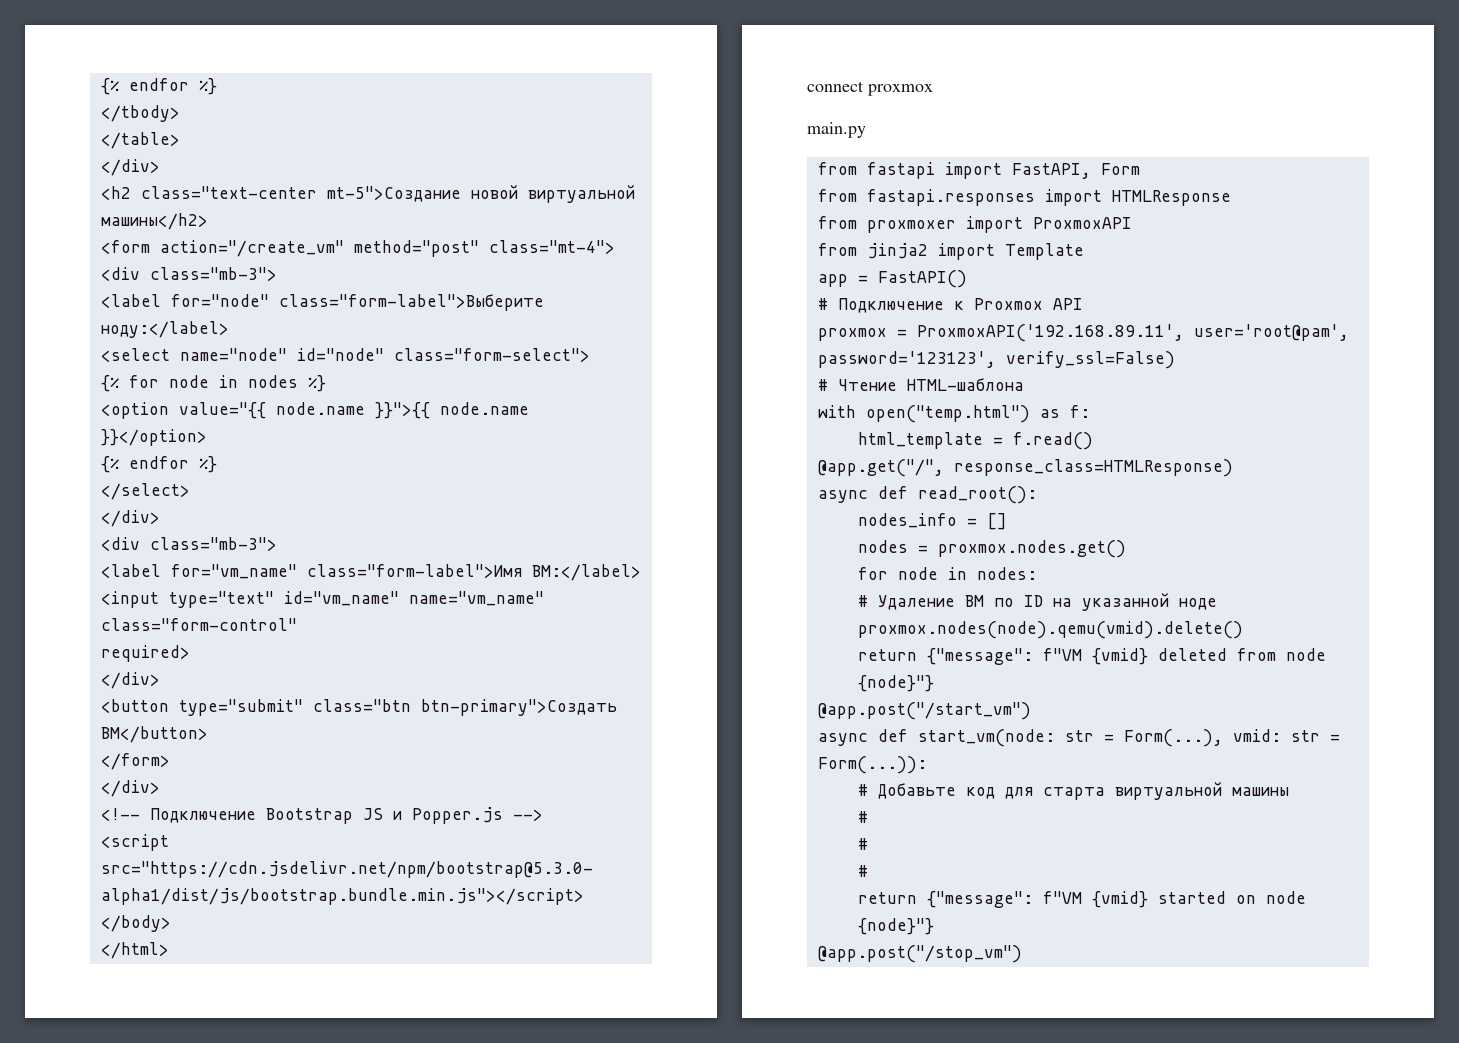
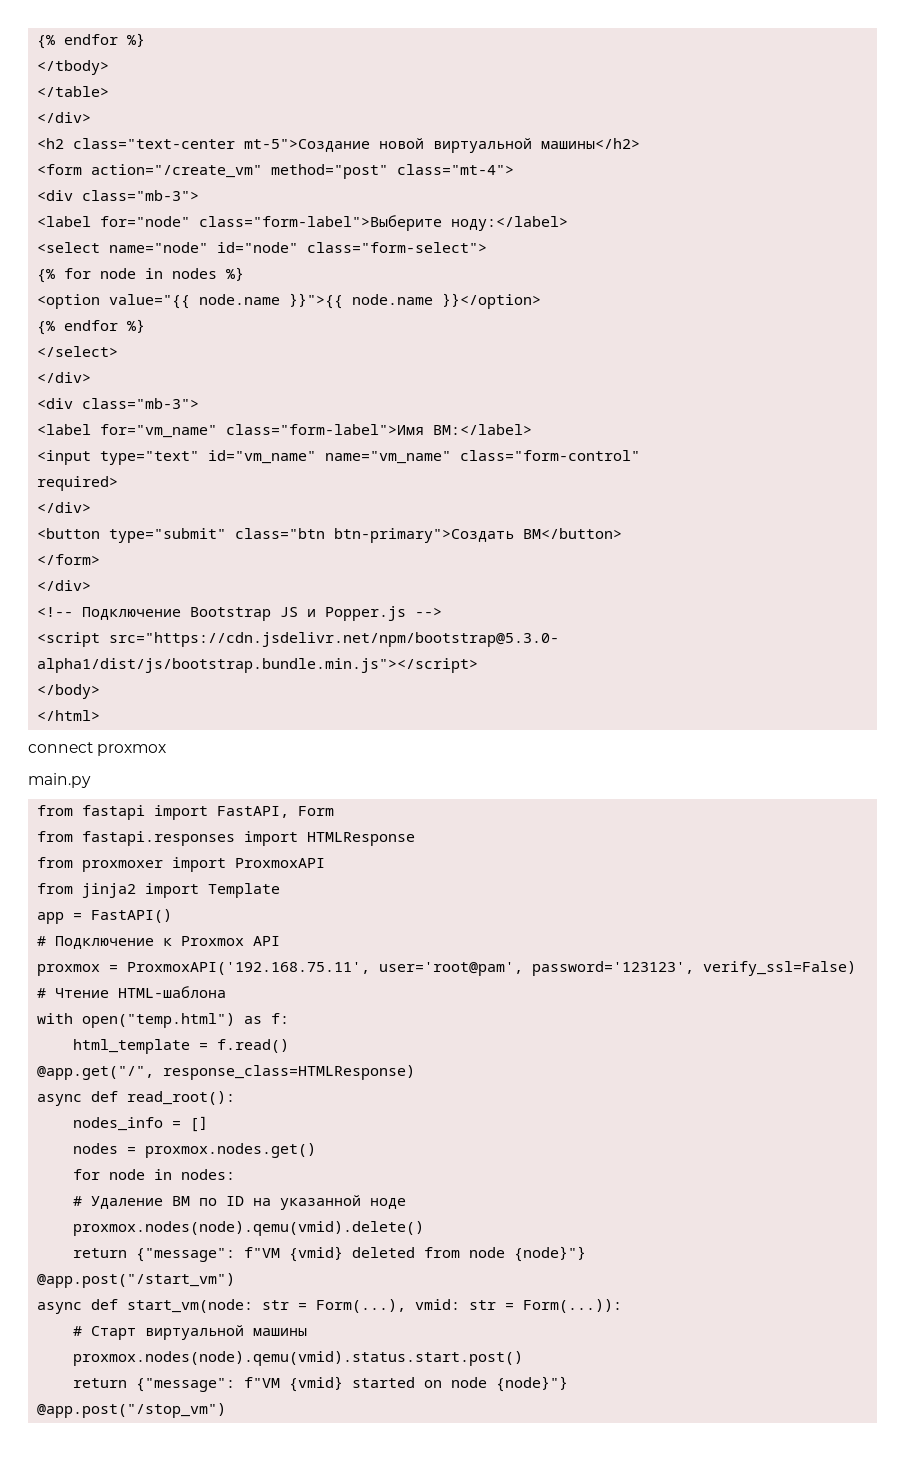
[916,324,1184,342] ProxmoxAPI('192.168.89.11', -> [127,962,371,975] ProxmoxAPI('192.168.75.11',
[877,783,1105,800] Добавьте код для старта -> [91,1326,137,1340] Старт
[857,811,868,823] [857,838,868,850] [857,865,868,877] # // # // # -> [73,1351,524,1366] proxmox.nodes(node).qemu(vmid).status.start.post()

